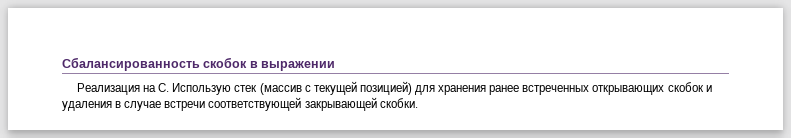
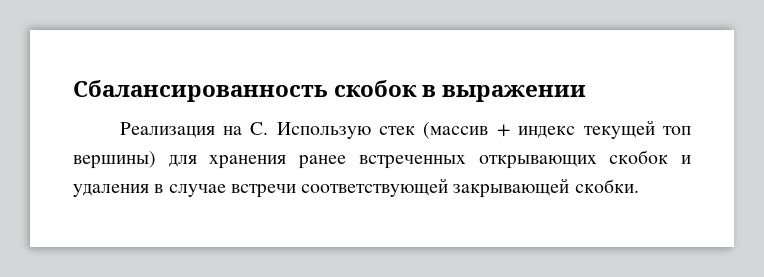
[304,81,412,95] с текущей позицией) -> [496,120,691,139] [73,151,156,169] + индекс текущей топ вершины)

